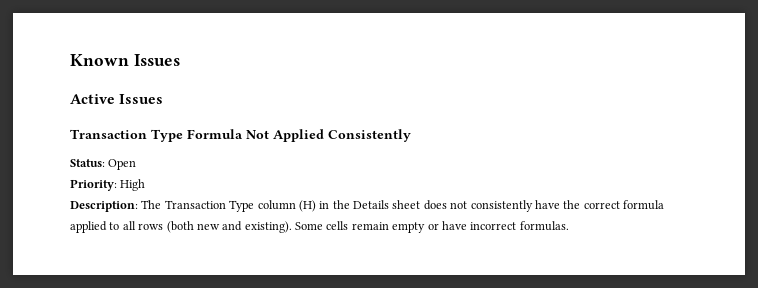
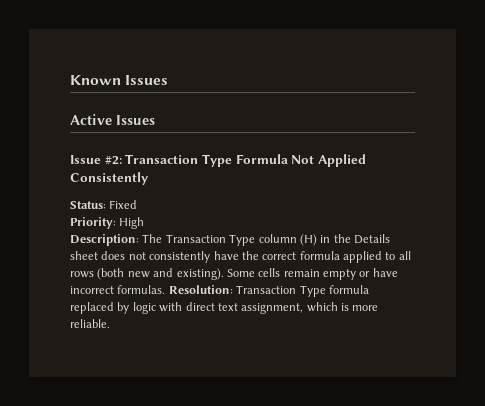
(164, 99) none -> [70,155,122,165] Issue #2:
[108,159,137,170] Open -> [109,200,138,209] Fixed
(569, 226) none -> [168,285,369,297] [70,302,379,314] [70,319,110,328] Resolution: Transaction Type formula replaced by logic with direct text assignment, which is more reliable.

